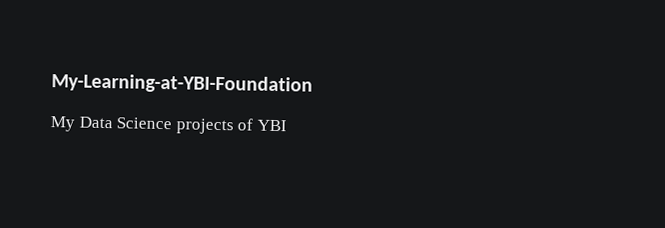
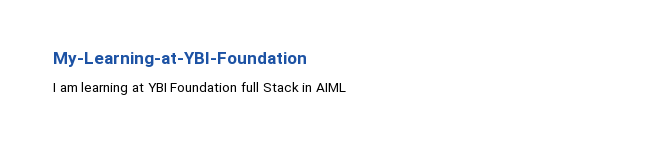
[50,116,287,135] My Data Science projects of YBI -> [53,82,346,95] I am learning at YBI Foundation full Stack in AIML

